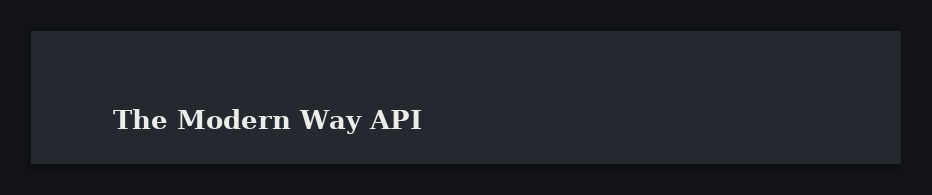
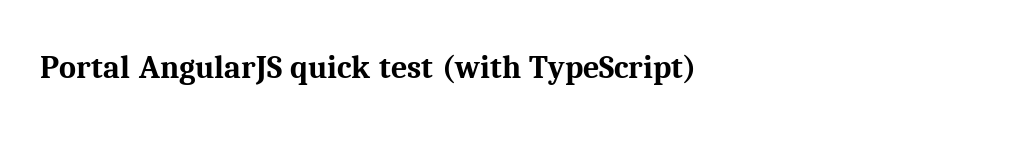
[113,109,422,134] The Modern Way API -> [40,54,697,85] Portal AngularJS quick test (with TypeScript)

